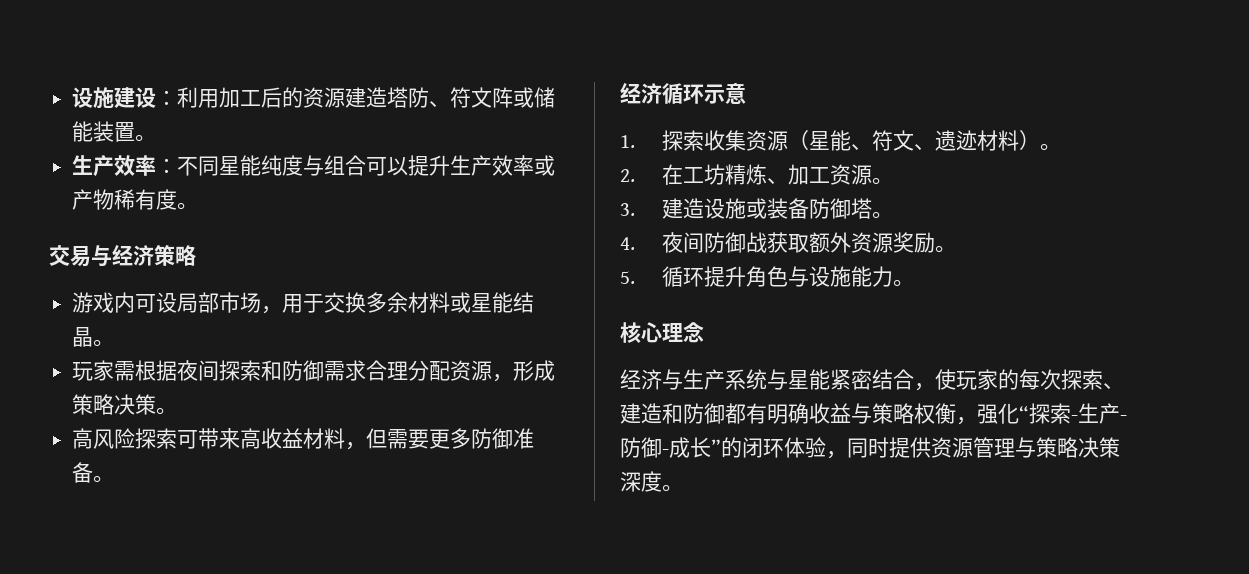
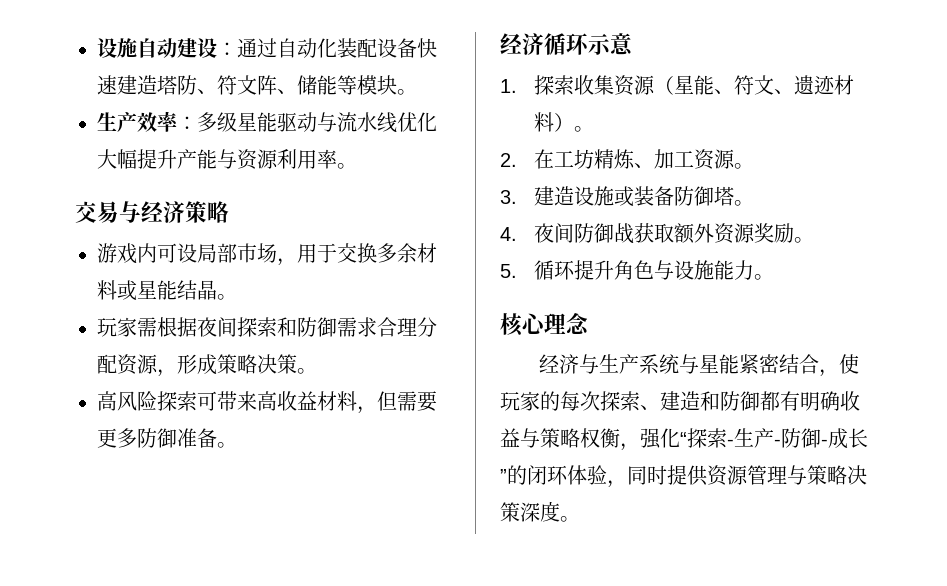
[72,87,346,108] 设施建设：利用加工后的资源 -> [97,38,437,58] [97,75,117,95] 设施自动建设：通过自动化装配设备快速
[513,87,556,108] [72,121,136,142] 或储能装置 -> [277,75,397,95] 、储能等模块
[177,155,556,176] [72,189,178,210] 不同星能纯度与组合可以提升生产效率或产物稀有度 -> [197,112,437,133] [97,149,337,170] 多级星能驱动与流水线优化大幅提升产能与资源利用率

